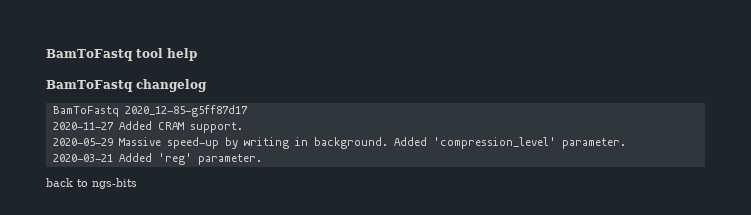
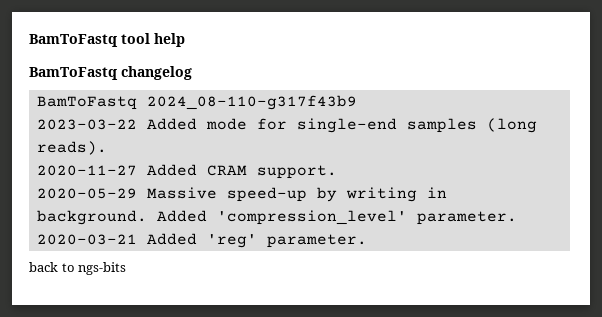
[124,105,248,117] 2020_12-85-g5ff87d17 -> [146,95,357,110] [36,118,537,133] [36,141,107,155] 2024_08-110-g317f43b9 // 2023-03-22 Added mode for single-end samples (long reads).

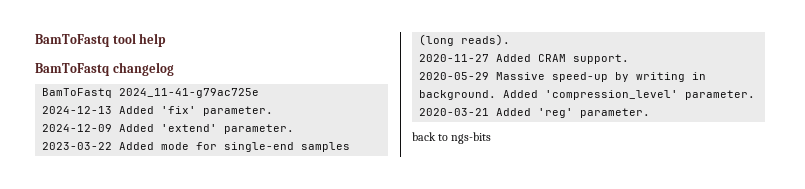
[146,95,357,110] 2024_08-110-g317f43b9 -> [119,88,260,98] [42,106,274,116] [42,124,295,134] 2024_11-41-g79ac725e // 2024-12-13 Added 'fix' parameter. // 2024-12-09 Added 'extend' parameter.

